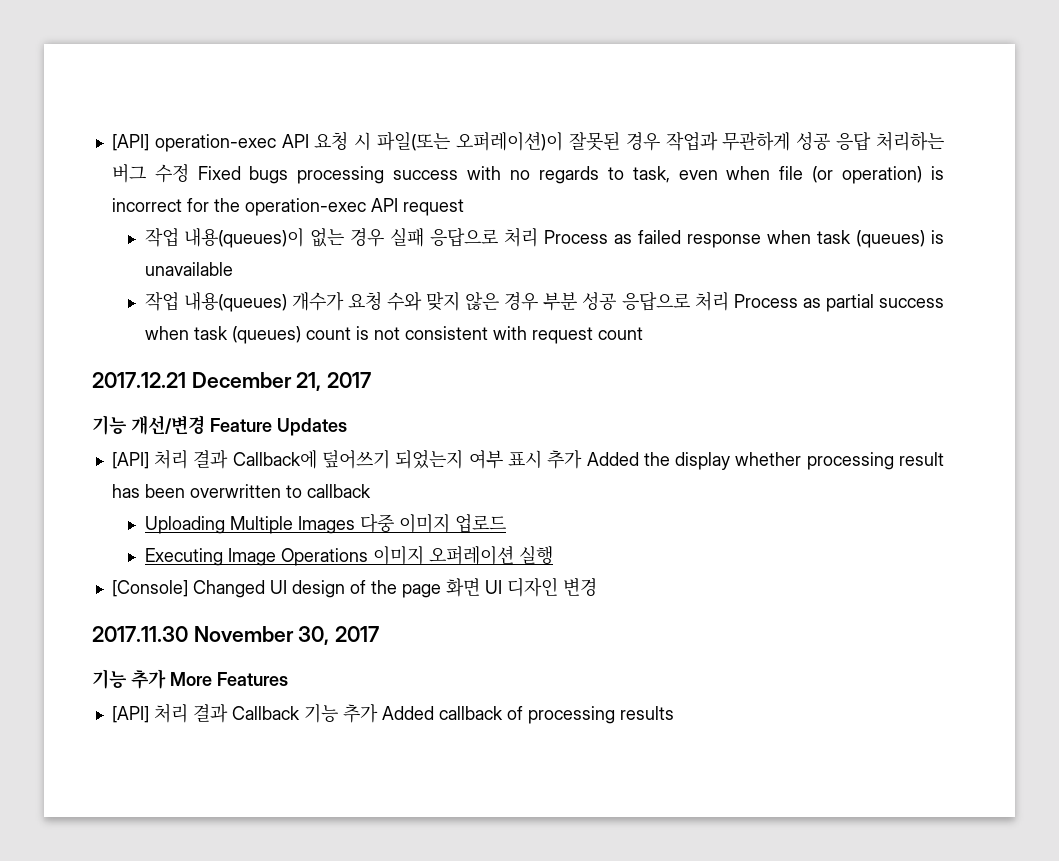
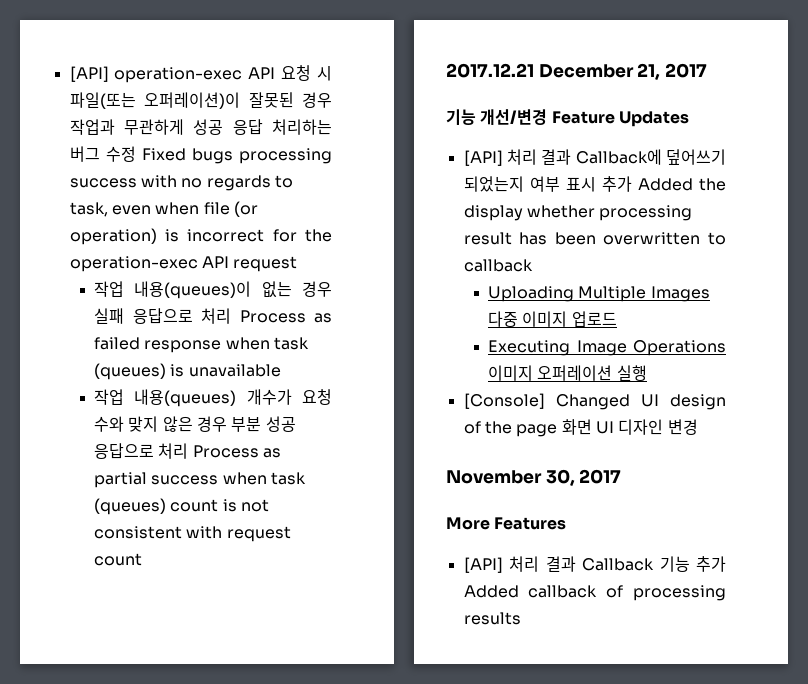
[92,626,188,642] 2017.11.30 -> (698, 427) none
[92,669,166,689] 기능 추가 -> (622, 476) none

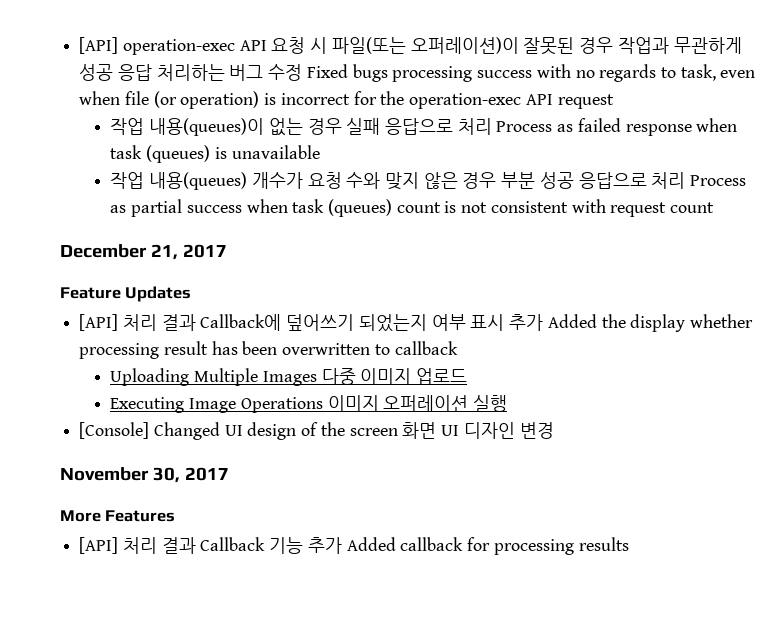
[446,63,534,78] 2017.12.21 -> (715, 207) none
[446,109,548,125] 기능 개선/변경 -> (227, 251) none
[516,424,558,437] page -> [349,428,398,436] screen
[606,585,624,598] of -> [467,537,491,551] for

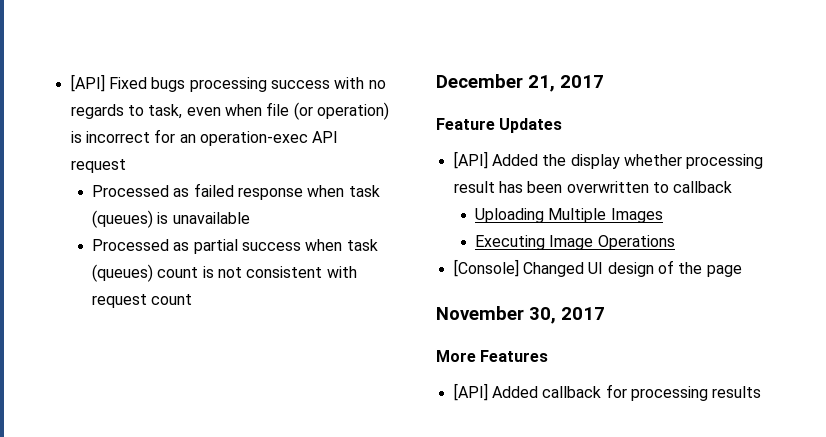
[79,37,742,55] [79,64,303,81] [API] operation-exec API 요청 시 파일(또는 오퍼레이션)이 잘못된 경우 작업과 무관하게 성공 응답 처리하는 버그 수정 -> [70,74,105,92] [API]
[380,91,405,105] the -> [179,134,196,143] an
[110,118,553,136] 작업 내용(queues)이 없는 경우 실패 응답으로 처리 Process -> [91,185,169,197] Processed
[110,172,747,190] 작업 내용(queues) 개수가 요청 수와 맞지 않은 경우 부분 성공 응답으로 처리 Process -> [91,239,169,251] Processed
[122,314,544,332] 처리 결과 Callback에 덮어쓰기 되었는지 여부 표시 추가 -> (488, 160) none
[321,368,467,385] 다중 이미지 업로드 -> (663, 215) none
[327,395,507,412] 이미지 오퍼레이션 실행 -> (675, 242) none
[349,422,554,439] screen 화면 UI 디자인 변경 -> [706,265,742,277] page
[122,537,342,554] 처리 결과 Callback 기능 추가 -> (488, 392) none

